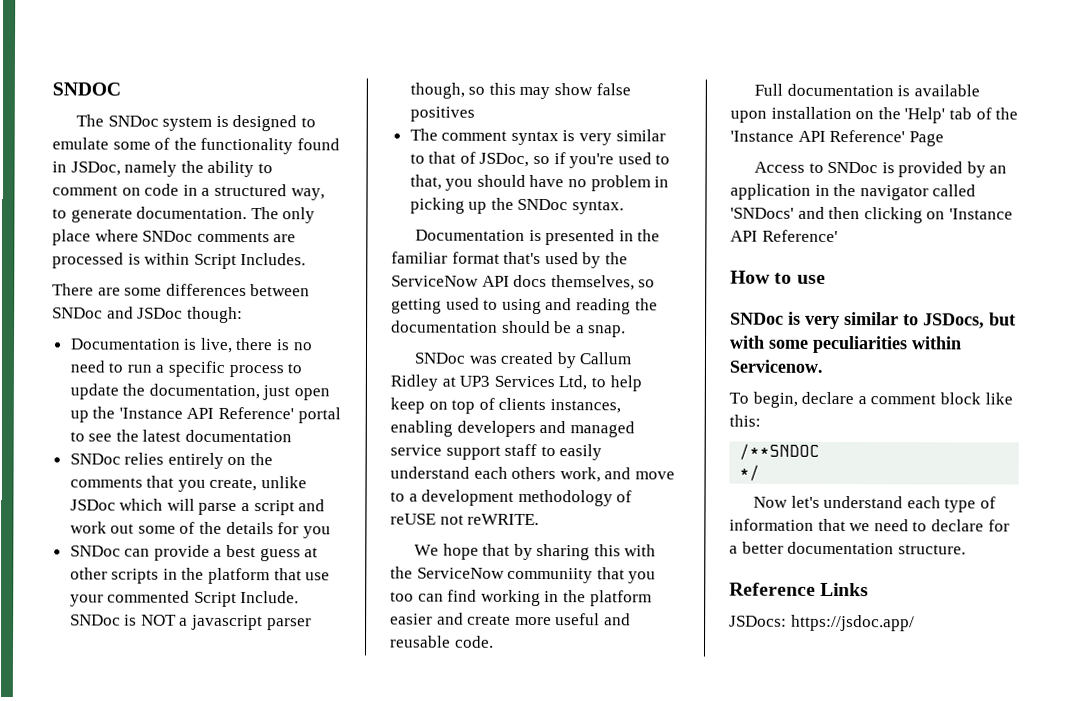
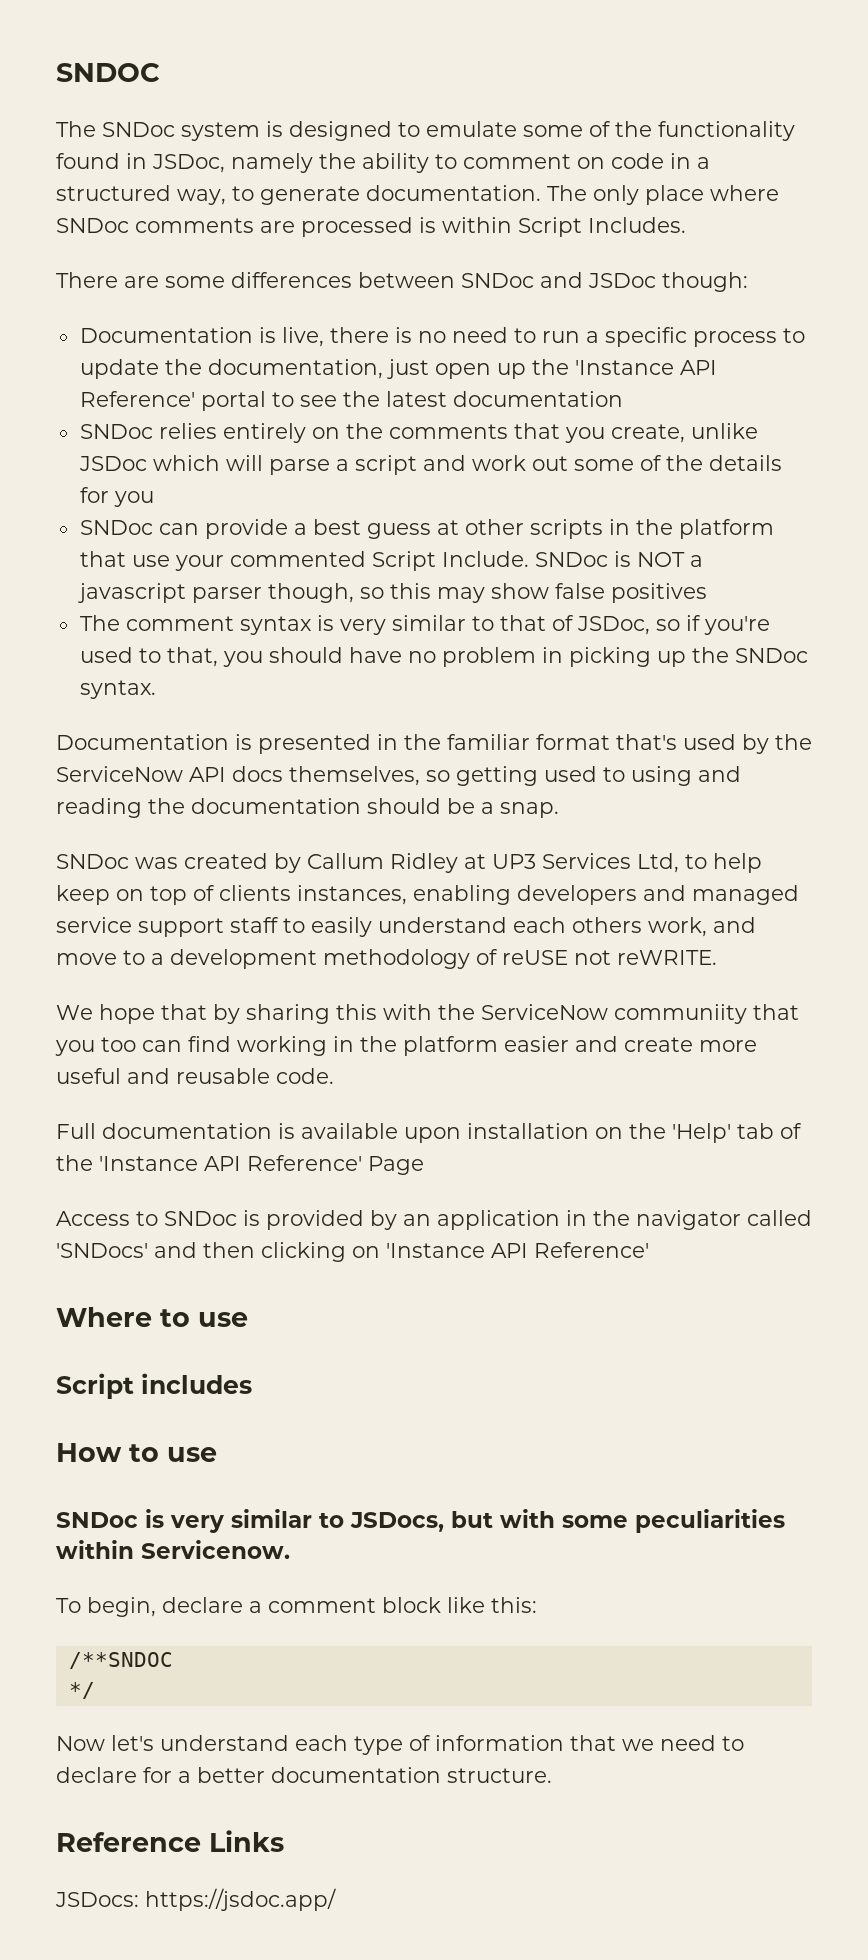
(838, 235) none -> [56,1307,248,1327] [56,1373,252,1399] // Where to use // Script includes

